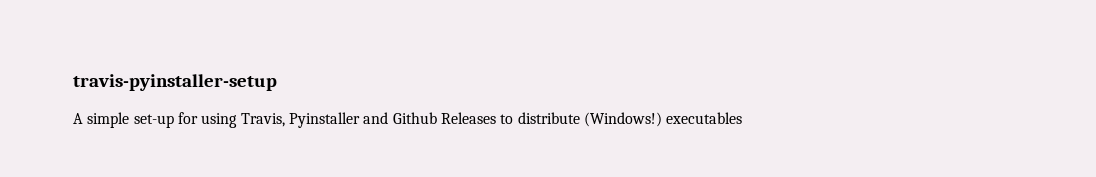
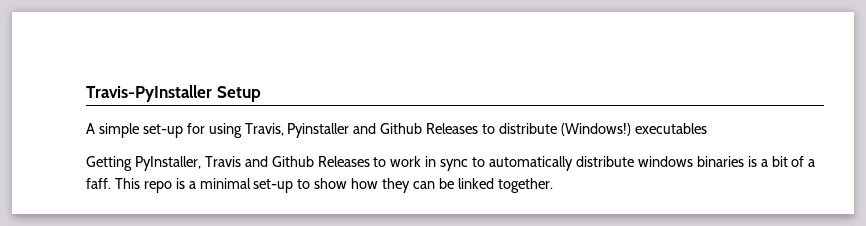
[73,74,277,91] travis-pyinstaller-setup -> [86,85,261,102] Travis-PyInstaller Setup
(743, 118) none -> [86,156,816,171] [86,178,553,193] // Getting PyInstaller, Travis and Github Releases to work in sync to automatically distribute windows binaries is a bit of a faff. This repo is a minimal set-up to show how they can be linked together.

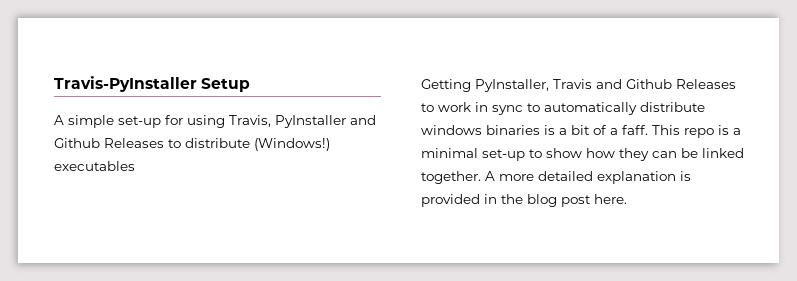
[287,123,350,138] Pyinstaller -> [275,115,346,128] PyInstaller
(553, 185) none -> [485,171,691,184] [421,194,627,207] A more detailed explanation is provided in the blog post here.

